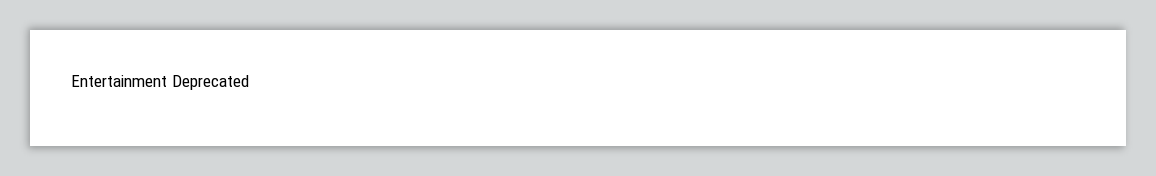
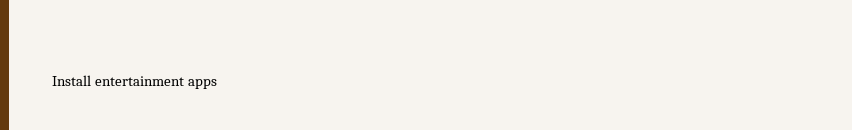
[71,75,249,90] Entertainment Deprecated -> [52,75,217,89] Install entertainment apps

